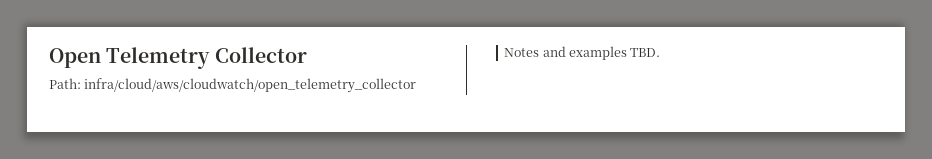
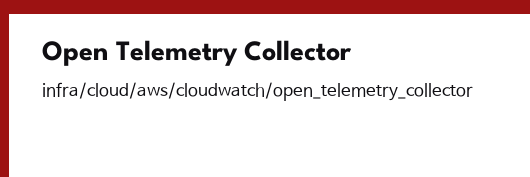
[49,78,81,89] Path: -> (353, 50) none
[504,46,661,60] // Notes and examples TBD. -> (473, 91) none

